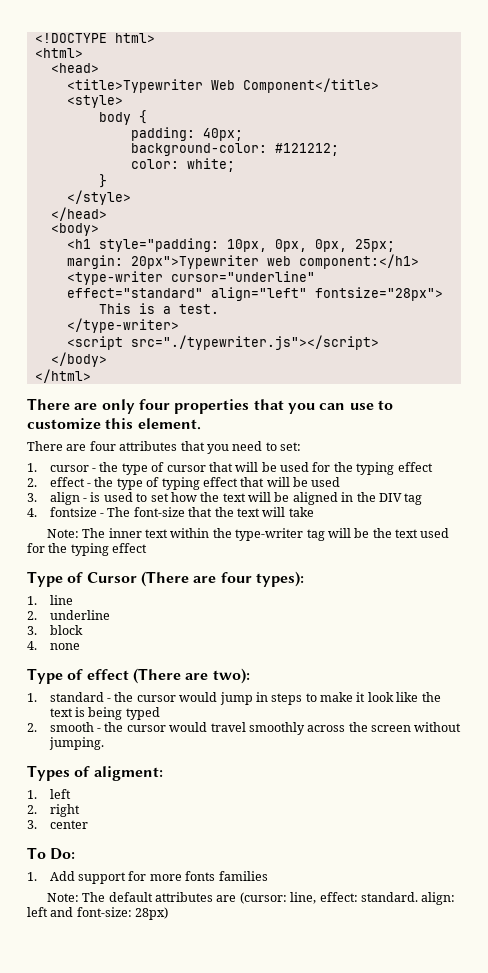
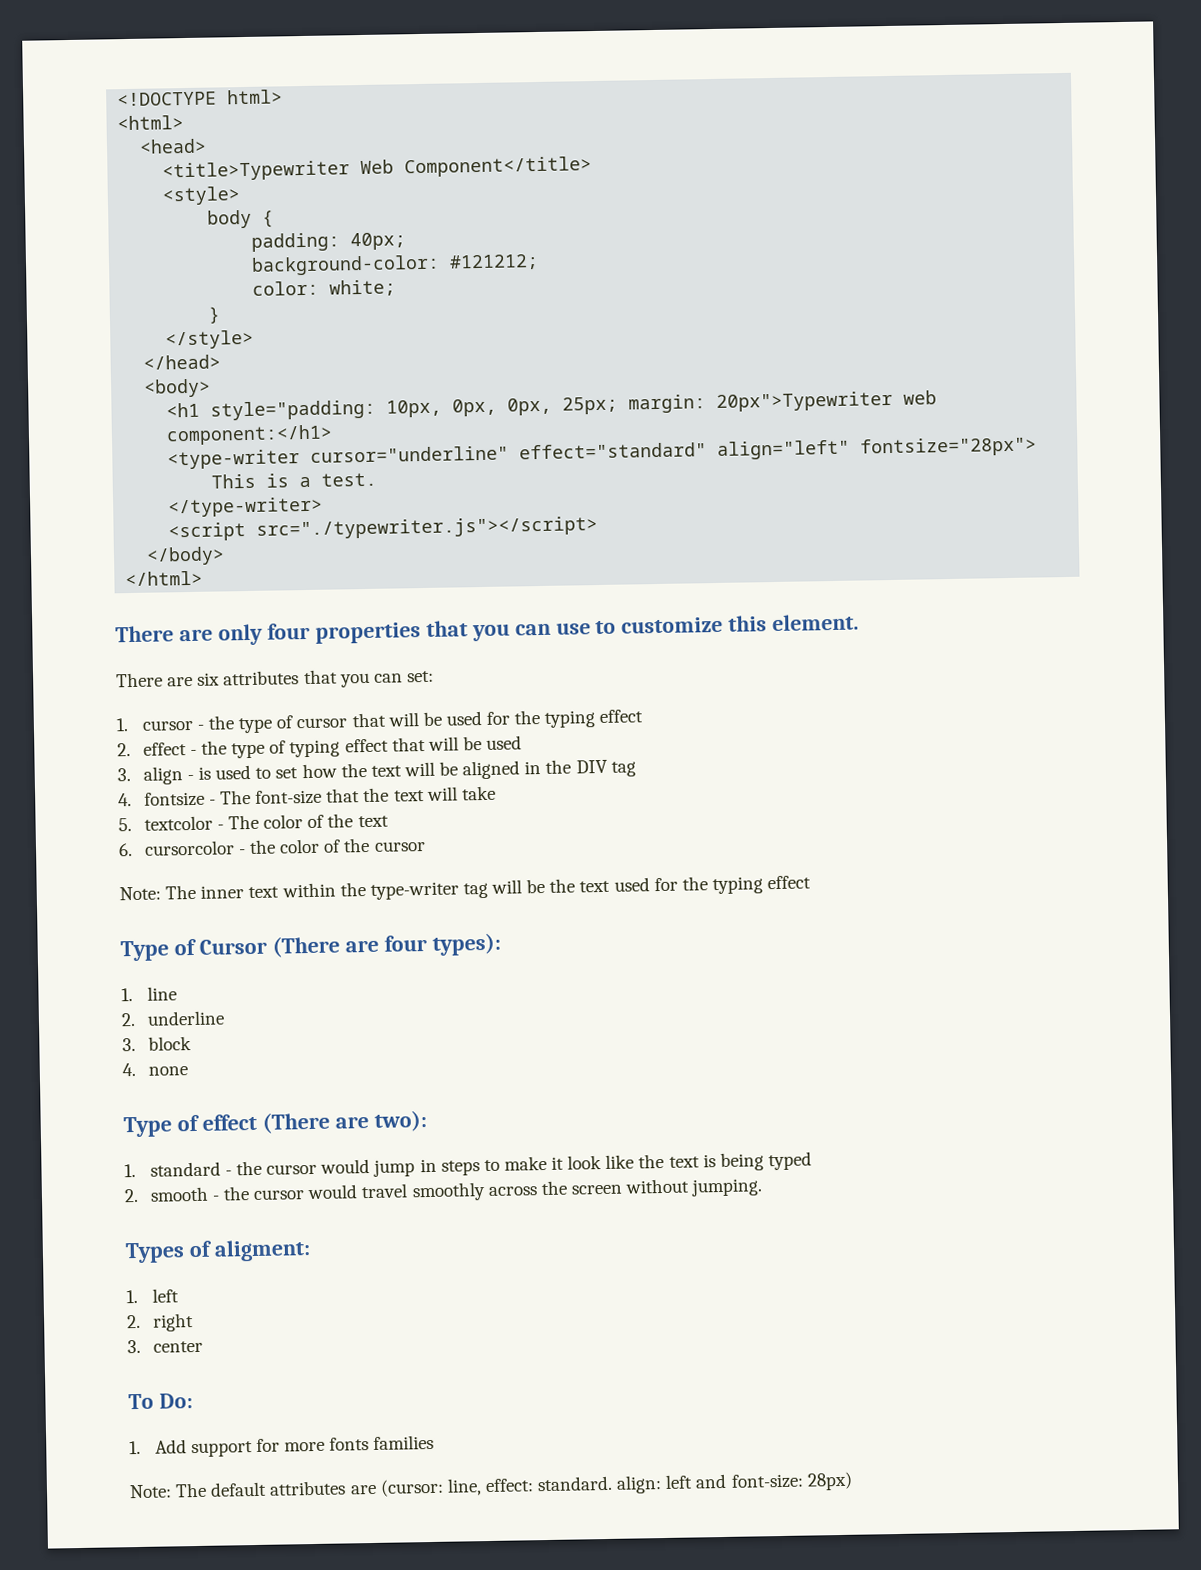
[89,441,116,451] four -> [197,672,221,686] six
[232,441,277,451] need to -> [373,673,403,683] can
(314, 512) none -> [118,813,389,832] [118,837,426,857] // 5. textcolor - The color of the text // 6. cursorcolor - the color of the cursor

